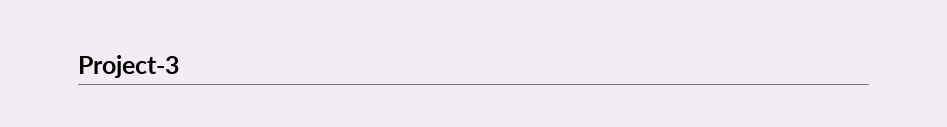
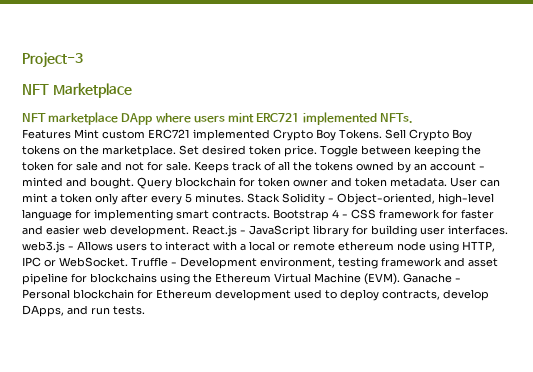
(180, 66) none -> [22,83,132,98] [22,112,413,125] [22,129,472,141] [22,145,481,157] [22,161,485,173] [22,177,500,189] [22,193,494,205] [22,209,494,221] [22,225,508,237] [22,241,495,253] [22,257,498,269] [22,273,461,285] [22,289,489,301] [22,305,145,317] // NFT Marketplace // NFT marketplace DApp where users mint ERC721 implemented NFTs. // Features Mint custom ERC721 implemented Crypto Boy Tokens. Sell Crypto Boy tokens on the marketplace. Set desired token price. Toggle between keeping the token for sale and not for sale. Keeps track of all the tokens owned by an account - minted and bought. Query blockchain for token owner and token metadata. User can mint a token only after every 5 minutes. Stack Solidity - Object-oriented, high-level language for implementing smart contracts. Bootstrap 4 - CSS framework for faster and easier web development. React.js - JavaScript library for building user interfaces. web3.js - Allows users to interact with a local or remote ethereum node using HTTP, IPC or WebSocket. Truffle - Development environment, testing framework and asset pipeline for blockchains using the Ethereum Virtual Machine (EVM). Ganache - Personal blockchain for Ethereum development used to deploy contracts, develop DApps, and run tests.

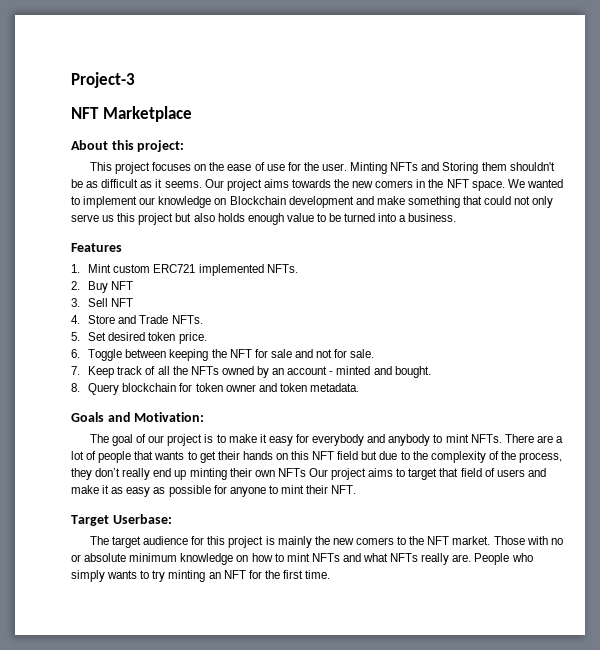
[22,112,413,125] [22,129,472,141] [22,145,176,157] NFT marketplace DApp where users mint ERC721 implemented NFTs. // Features Mint custom ERC721 implemented Crypto Boy Tokens. Sell Crypto Boy tokens on the marketplace. -> [71,140,185,152] [89,162,555,174] [71,179,563,191] [71,196,554,208] [71,213,457,225] [71,243,122,252] [71,264,298,276] [71,281,134,293] [71,298,134,307] [71,315,203,324] [71,332,80,341] About this project: // This project focuses on the ease of use for the user. Minting NFTs and Storing them shouldn't be as difficult as it seems. Our project aims towards the new comers in the NFT space. We wanted to implement our knowledge on Blockchain development and make something that could not only serve us this project but also holds enough value to be turned into a business. // Features // 1. Mint custom ERC721 implemented NFTs. // 2. Buy NFT // 3. Sell NFT // 4. Store and Trade NFTs. // 5.
(317, 151) none -> [71,349,80,358] // 6.
[22,161,54,171] token -> [229,349,252,358] NFT
[194,161,229,173] Keeps -> [71,366,115,378] // 7. Keep
[315,161,353,171] tokens -> [190,366,219,375] NFTs
(134, 183) none -> [71,383,80,392] // 8.
[450,177,500,187] [22,193,494,205] [22,209,494,221] [22,225,508,237] [22,241,495,253] [22,257,498,269] [22,273,461,285] [22,289,489,301] [22,305,145,317] User can mint a token only after every 5 minutes. Stack Solidity - Object-oriented, high-level language for implementing smart contracts. Bootstrap 4 - CSS framework for faster and easier web development. React.js - JavaScript library for building user interfaces. web3.js - Allows users to interact with a local or remote ethereum node using HTTP, IPC or WebSocket. Truffle - Development environment, testing framework and asset pipeline for blockchains using the Ethereum Virtual Machine (EVM). Ganache - Personal blockchain for Ethereum development used to deploy contracts, develop DApps, and run tests. -> [71,412,205,422] [89,434,563,446] [71,451,563,463] [71,468,546,480] [71,485,357,497] [71,514,172,526] [89,536,563,548] [71,553,533,565] [71,570,331,582] // Goals and Motivation: // The goal of our project is to make it easy for everybody and anybody to mint NFTs. There are a lot of people that wants to get their hands on this NFT field but due to the complexity of the process, they don’t really end up minting their own NFTs Our project aims to target that field of users and make it as easy as possible for anyone to mint their NFT. // Target Userbase: // The target audience for this project is mainly the new comers to the NFT market. Those with no or absolute minimum knowledge on how to mint NFTs and what NFTs really are. People who simply wants to try minting an NFT for the first time.

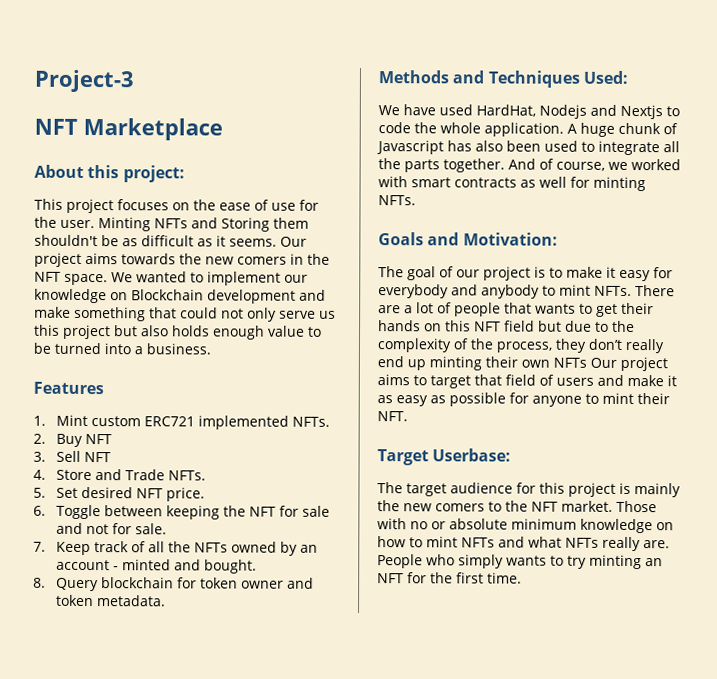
[148,332,176,341] token -> [135,488,163,499] NFT
(359, 387) none -> [378,70,628,88] [378,104,680,120] [378,122,678,137] [376,140,680,156] [378,158,681,173] [378,176,646,192] [378,195,416,206] // Methods and Techniques Used: // We have used HardHat, Nodejs and Nextjs to code the whole application. A huge chunk of Javascript has also been used to integrate all the parts together. And of course, we worked with smart contracts as well for minting NFTs.

